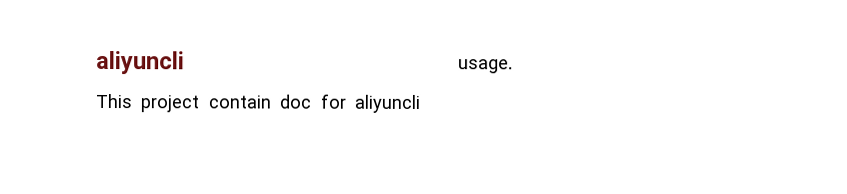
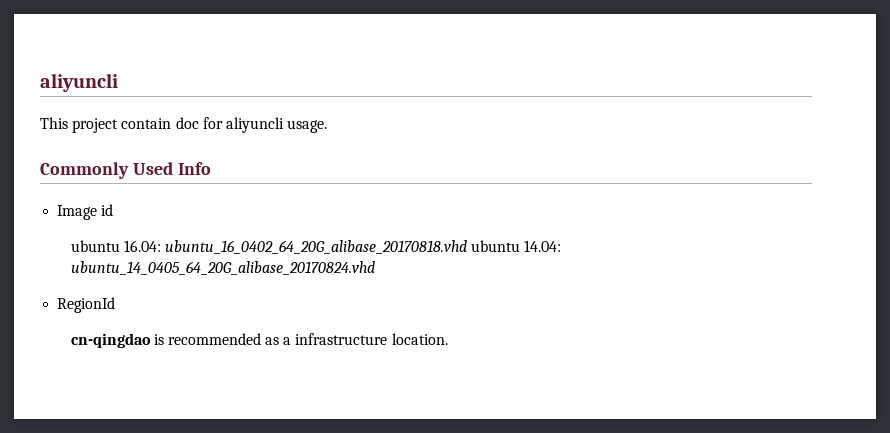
(513, 66) none -> [40,162,211,179] [57,204,114,220] [70,240,562,254] [70,261,375,275] [57,297,116,313] [70,333,448,348] // Commonly Used Info // Image id // ubuntu 16.04: ubuntu_16_0402_64_20G_alibase_20170818.vhd ubuntu 14.04: ubuntu_14_0405_64_20G_alibase_20170824.vhd // RegionId // cn-qingdao is recommended as a infrastructure location.

